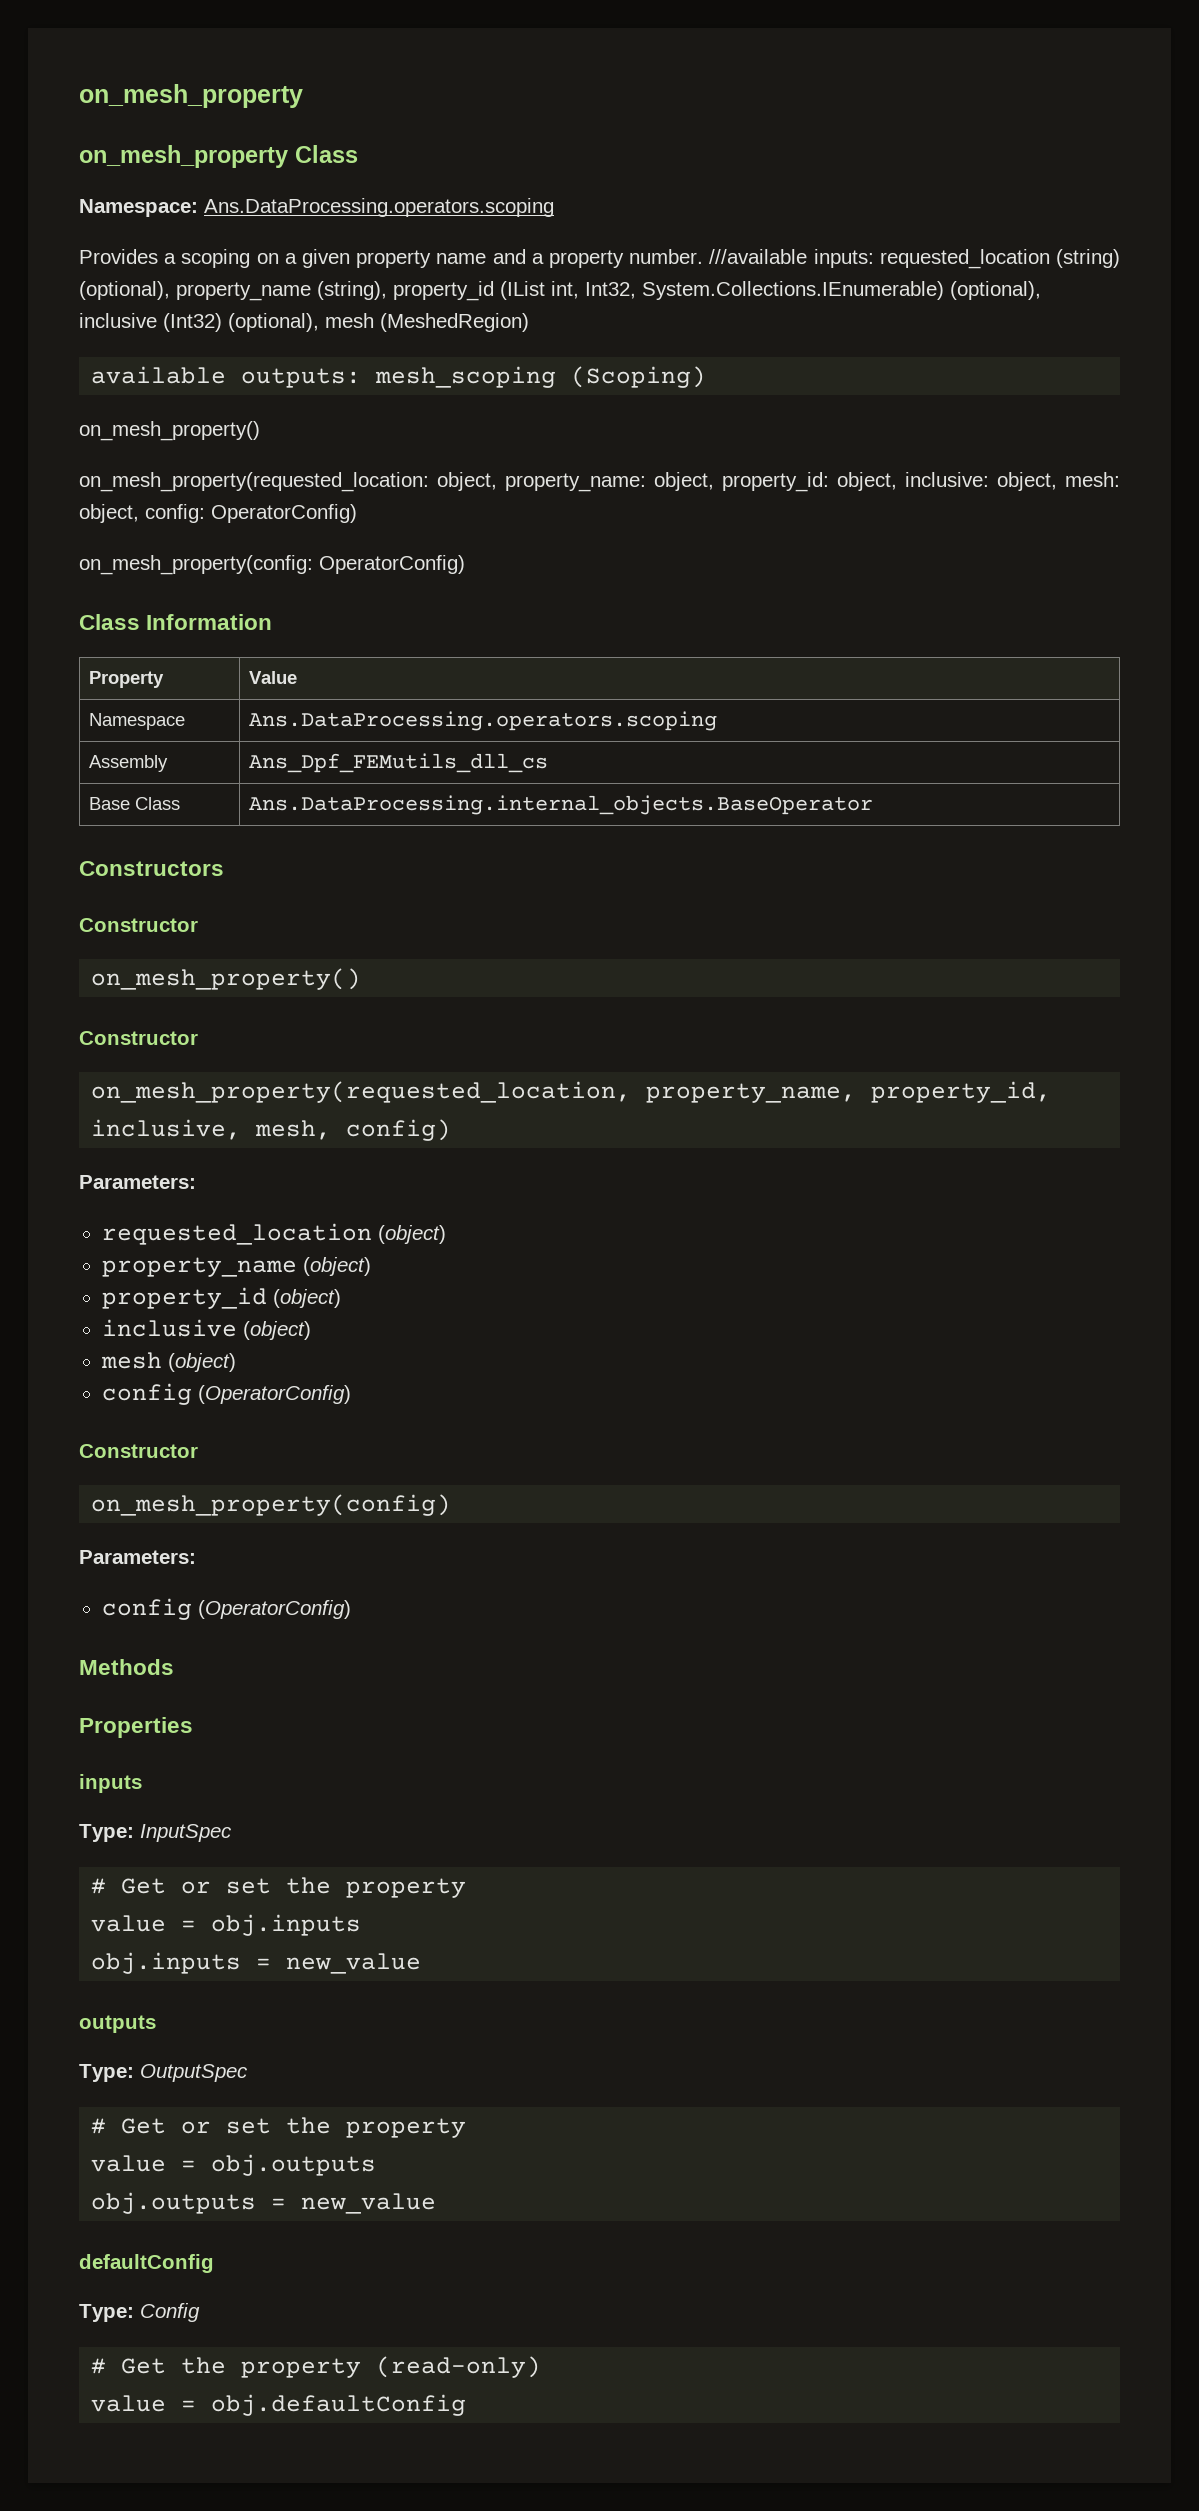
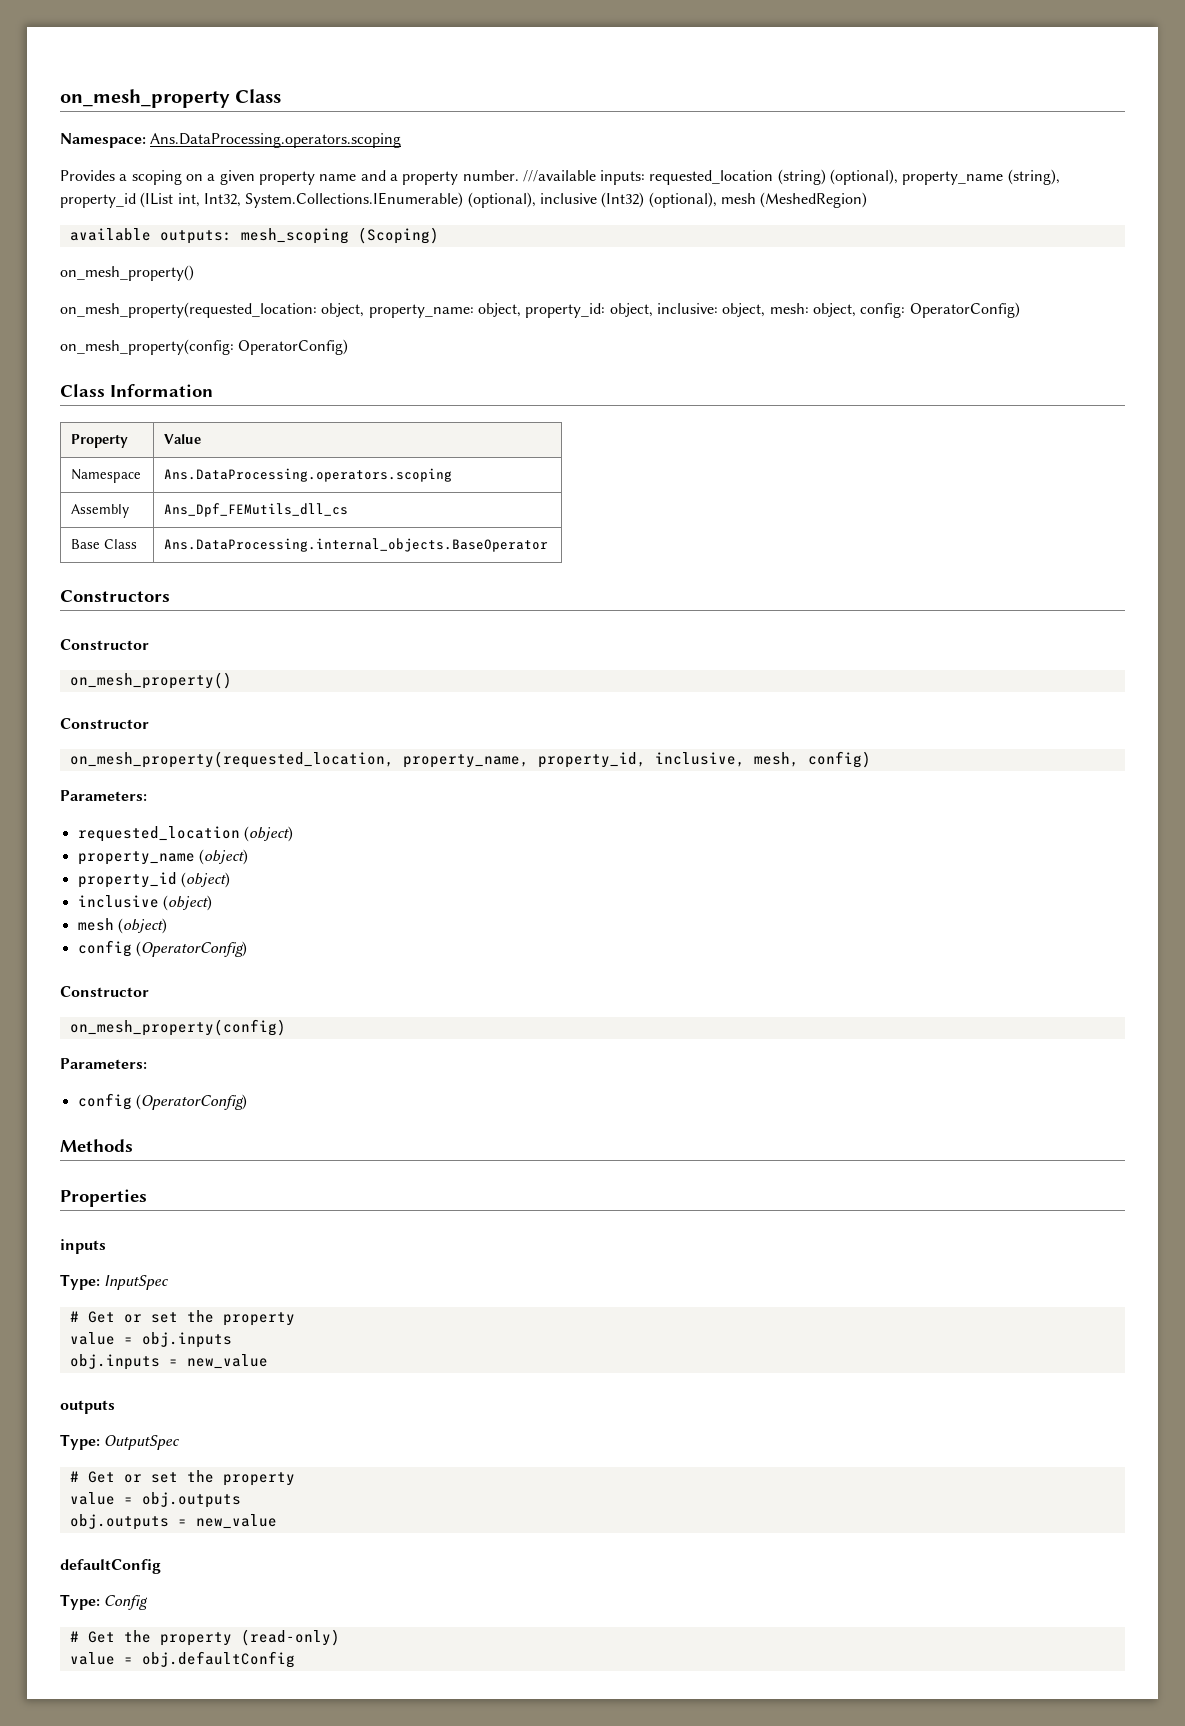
[79,84,303,108] [79,145,288,168] on_mesh_property // on_mesh_property -> [60,89,230,108] on_mesh_property

